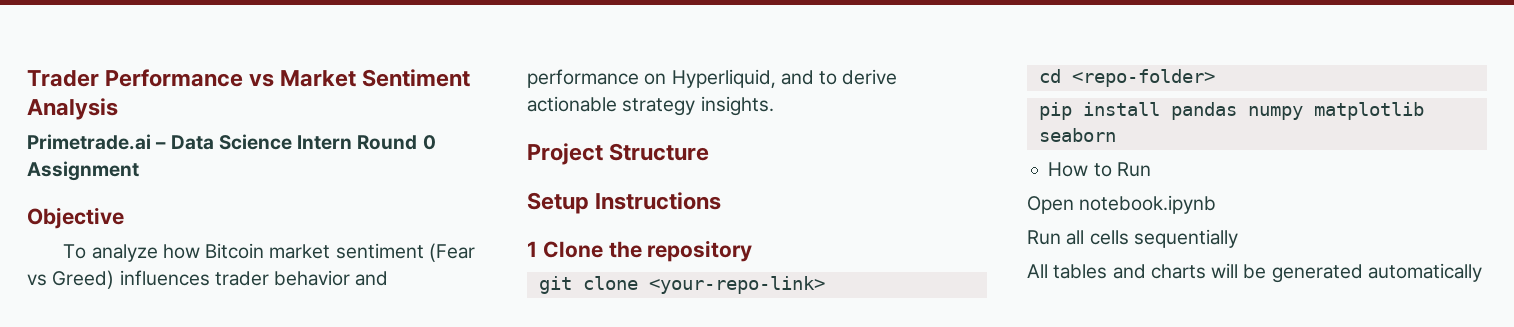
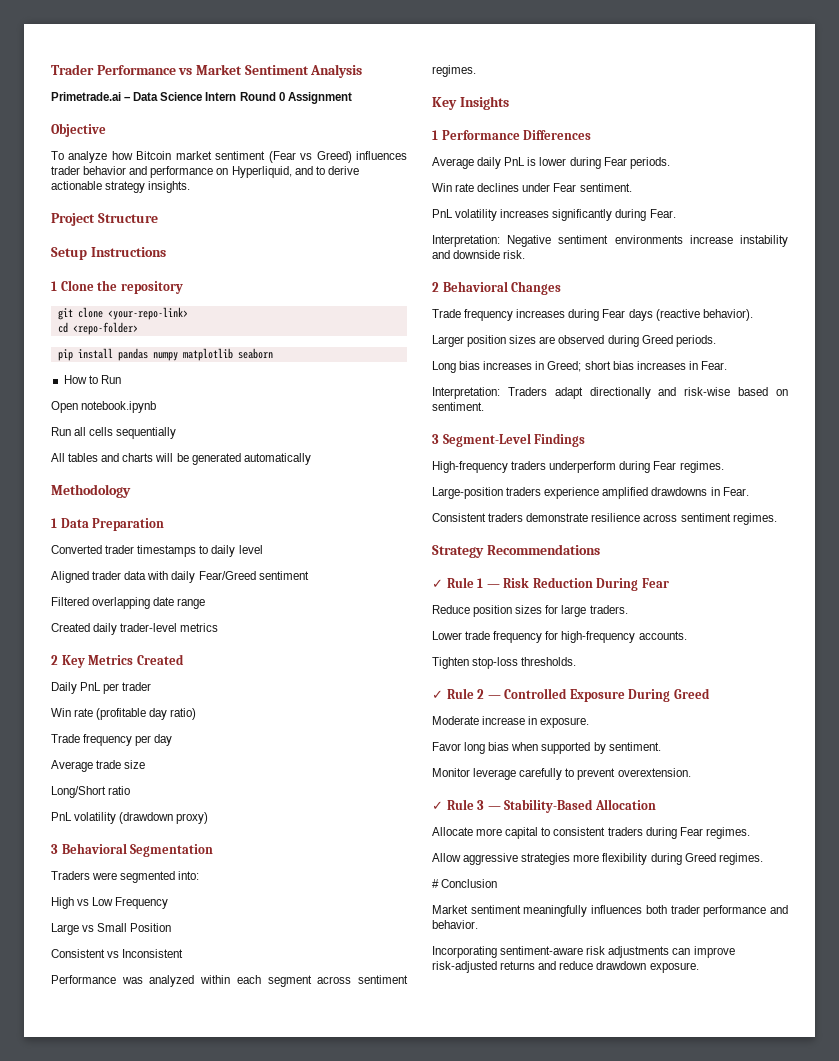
(1482, 272) none -> [51,484,131,498] [51,518,165,531] [51,545,263,557] [51,571,309,583] [51,597,206,609] [51,623,219,635] [51,654,184,668] [51,682,152,694] [51,708,197,720] [51,734,173,746] [51,760,146,772] [51,786,131,798] [51,812,209,824] [51,843,214,857] [51,871,200,883] [51,897,169,909] [51,923,172,935] [51,949,184,958] [51,975,408,987] [432,65,476,77] [432,96,509,110] [432,130,592,140] [432,157,670,169] [432,183,632,192] [432,209,676,221] [432,235,788,247] [432,250,526,259] [432,281,562,295] [432,309,753,321] [432,335,716,347] [432,361,727,373] [432,387,788,399] [432,402,484,411] [432,433,586,447] [432,461,724,473] [432,487,749,499] [432,513,777,525] [432,544,600,558] [432,577,669,591] [432,605,628,617] [432,631,687,643] [432,657,577,669] [432,688,710,702] [432,716,590,728] [432,742,661,754] [432,768,691,780] [432,799,656,813] [432,827,750,839] [432,853,763,865] [432,879,498,888] [432,905,788,917] [432,920,478,929] [432,946,735,958] [432,961,699,973] // Methodology // 1 Data Preparation // Converted trader timestamps to daily level // Aligned trader data with daily Fear/Greed sentiment // Filtered overlapping date range // Created daily trader-level metrics // 2 Key Metrics Created // Daily PnL per trader // Win rate (profitable day ratio) // Trade frequency per day // Average trade size // Long/Short ratio // PnL volatility (drawdown proxy) // 3 Behavioral Segmentation // Traders were segmented into: // High vs Low Frequency // Large vs Small Position // Consistent vs Inconsistent // Performance was analyzed within each segment across sentiment regimes. // Key Insights // 1 Performance Differences // Average daily PnL is lower during Fear periods. // Win rate declines under Fear sentiment. // PnL volatility increases significantly during Fear. // Interpretation: Negative sentiment environments increase instability and downside risk. // 2 Behavioral Changes // Trade frequency increases during Fear days (reactive behavior). // Larger position sizes are observed during Greed periods. // Long bias increases in Greed; short bias increases in Fear. // Interpretation: Traders adapt directionally and risk-wise based on sentiment. // 3 Segment-Level Findings // High-frequency traders underperform during Fear regimes. // Large-position traders experience amplified drawdowns in Fear. // Consistent traders demonstrate resilience across sentiment regimes. // Strategy Recommendations // ✓ Rule 1 — Risk Reduction During Fear // Reduce position sizes for large traders. // Lower trade frequency for high-frequency accounts. // Tighten stop-loss thresholds. // ✓ Rule 2 — Controlled Exposure During Greed // Moderate increase in exposure. // Favor long bias when supported by sentiment. // Monitor leverage carefully to prevent overextension. // ✓ Rule 3 — Stability-Based Allocation // Allocate more capital to consistent traders during Fear regimes. // Allow aggressive strategies more flexibility during Greed regimes. // # Conclusion // Market sentiment meaningfully influences both trader performance and behavior. // Incorporating sentiment-aware risk adjustments can improve risk-adjusted returns and reduce drawdown exposure.

